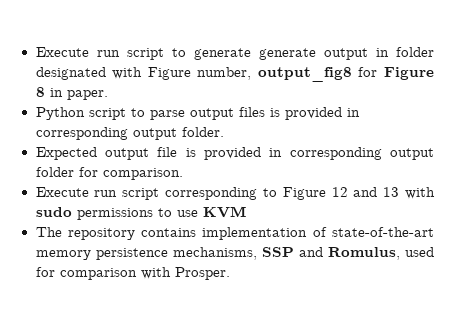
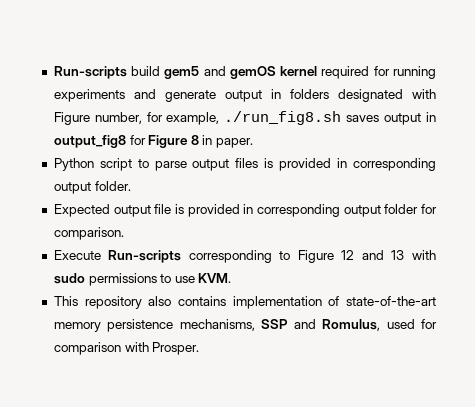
[35,47,251,60] Execute run script to generate -> [53,66,436,79] [53,89,156,102] Run-scripts build gem5 and gemOS kernel required for running experiments and
[396,47,434,57] folder -> [289,89,329,99] folders
(252, 73) none -> [146,111,437,125] for example, ./run_fig8.sh saves output in
[94,188,160,200] run script -> [108,250,182,263] Run-scripts
[202,206,246,218] [35,227,135,240] KVM // The repository -> [198,273,232,283] [53,296,172,309] KVM. // This repository also

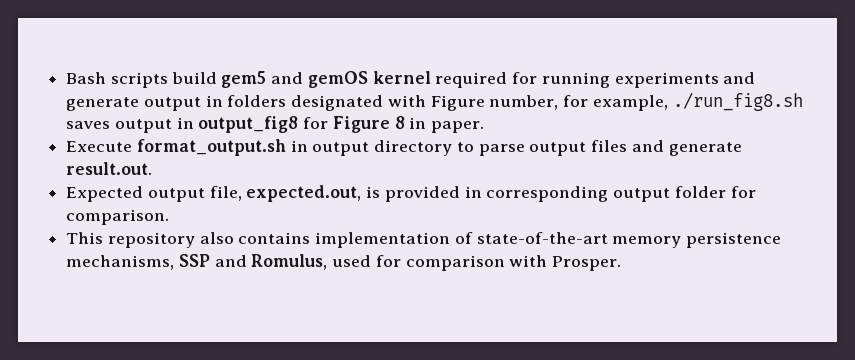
[53,66,127,79] Run-scripts -> [66,72,168,88] Bash scripts
[53,158,437,171] [53,181,131,194] Python script to parse output files is provided in corresponding output folder. -> [66,139,742,156] [66,162,153,175] Execute format_output.sh in output directory to parse output files and generate result.out.
[154,204,172,214] file -> [209,185,362,202] file, expected.out,
[53,250,437,263] [53,273,232,286] // Execute Run-scripts corresponding to Figure 12 and 13 with sudo permissions to use KVM. -> (170, 217) none

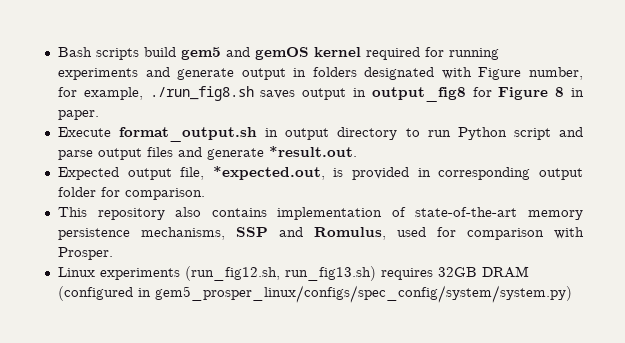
(474, 147) none -> [427,127,583,140] run Python script and
[66,162,153,175] result.out. -> [268,146,357,157] *result.out.
[246,185,362,202] expected.out, -> [212,166,325,180] *expected.out,
(622, 263) none -> [57,266,529,281] [57,285,572,303] // Linux experiments (run_fig12.sh, run_fig13.sh) requires 32GB DRAM (configured in gem5_prosper_linux/configs/spec_config/system/system.py)

